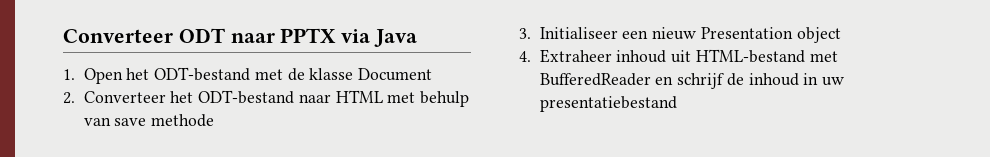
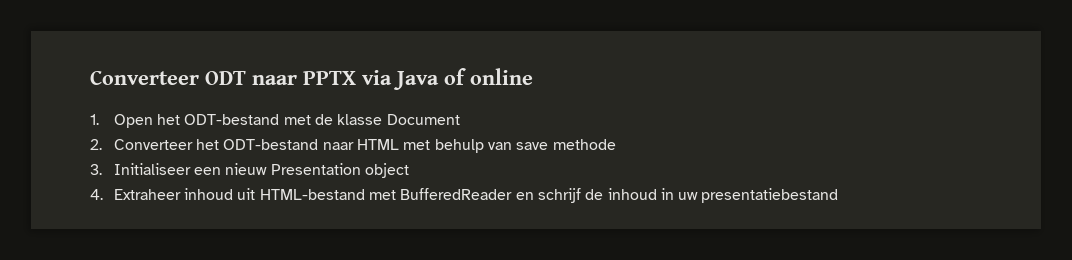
(418, 38) none -> [444,68,533,85] of online

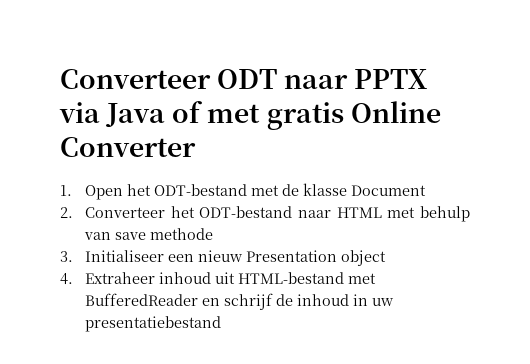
[470,68,533,85] online -> [207,101,441,130] [60,137,196,157] met gratis Online Converter

